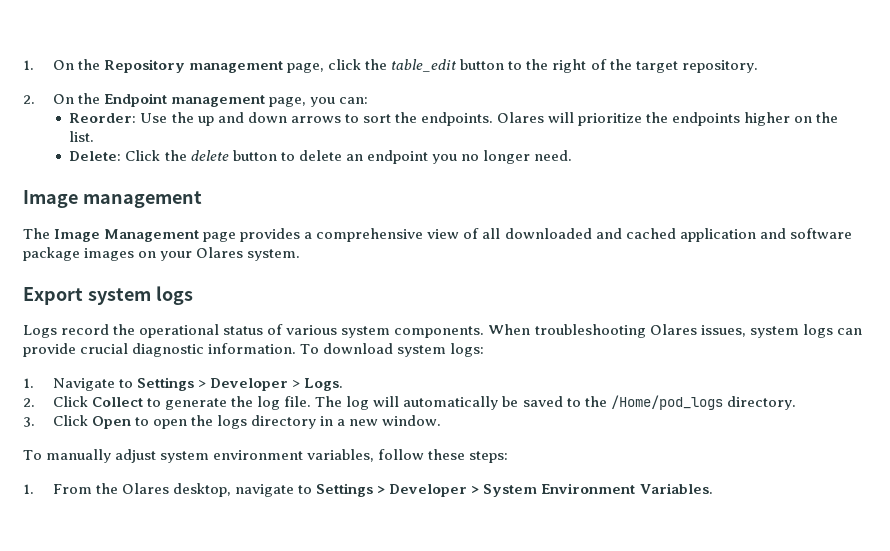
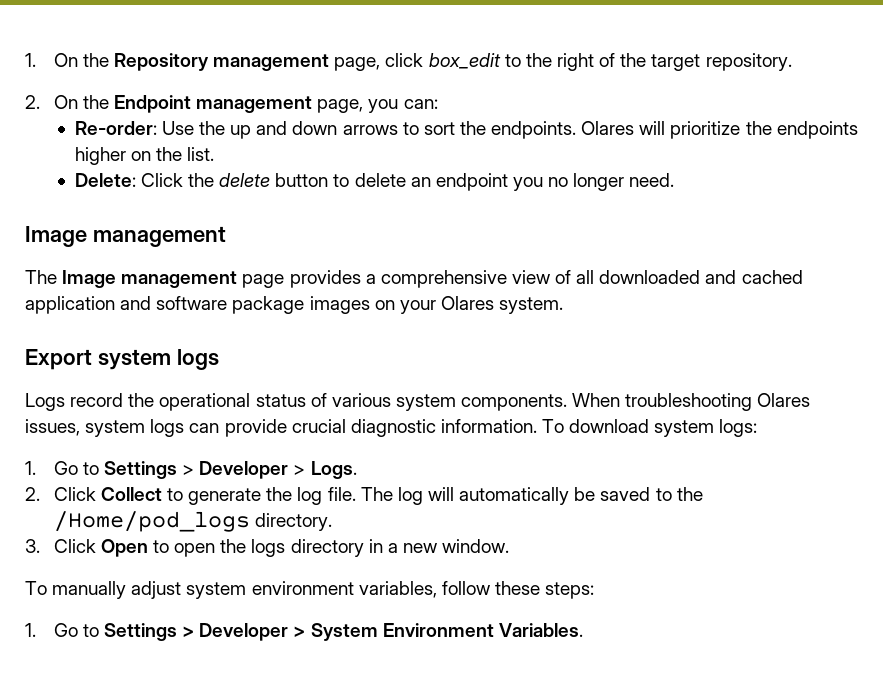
[365,59,505,72] the table_edit button -> [428,53,501,69] box_edit
[69,113,137,123] Reorder: -> [74,121,157,135] Re-order:
[104,229,200,242] Management -> [121,271,238,288] management
[52,378,115,391] Navigate -> [53,461,78,475] Go
[52,483,295,497] From the Olares desktop, navigate -> [53,623,78,637] Go

